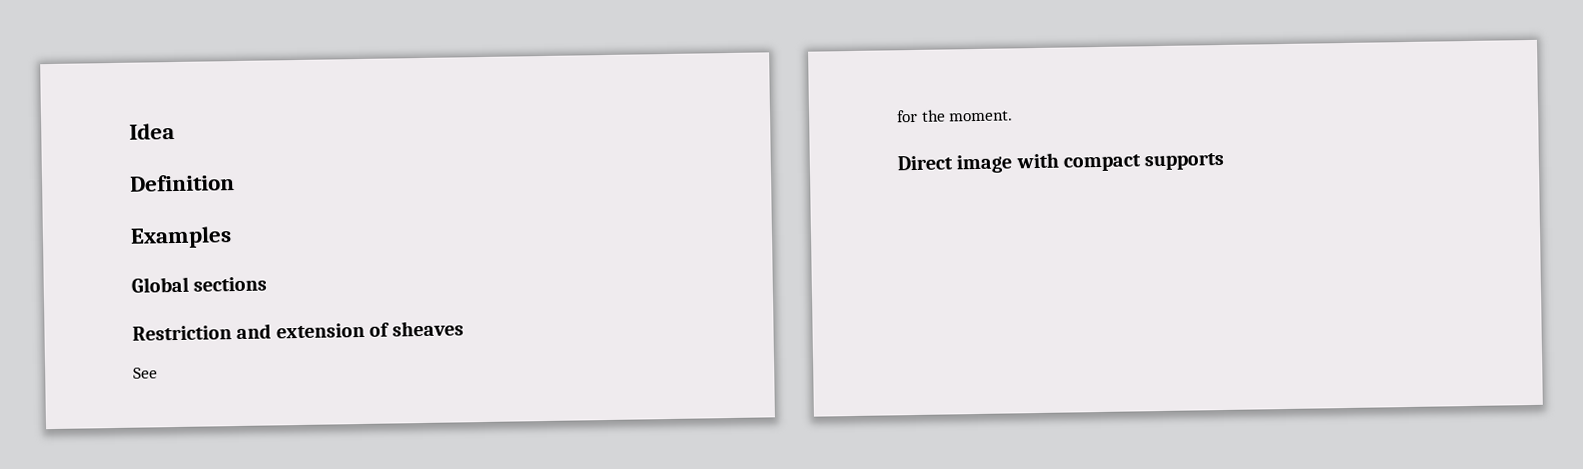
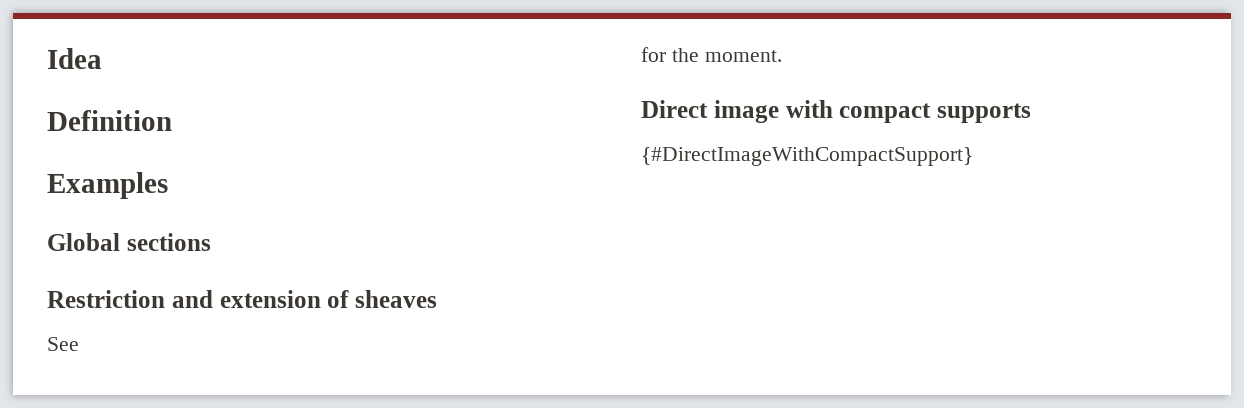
(1225, 161) none -> [641,147,973,166] // {#DirectImageWithCompactSupport}

